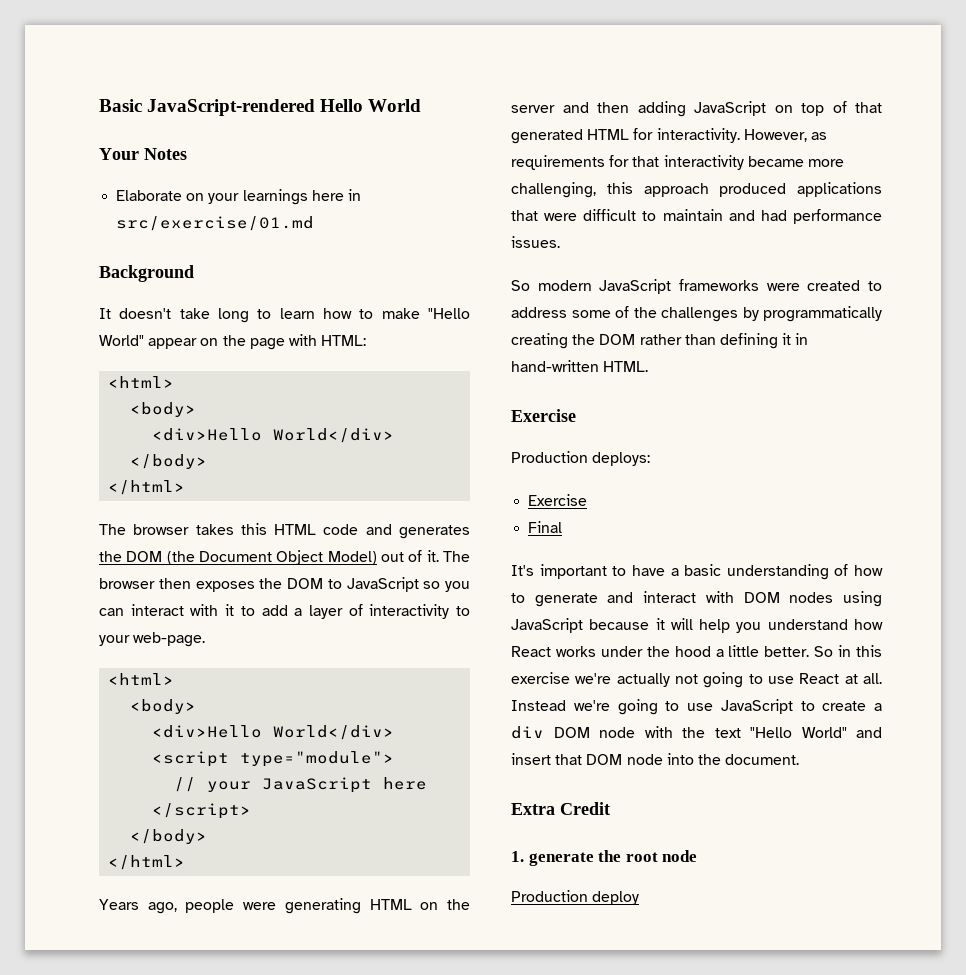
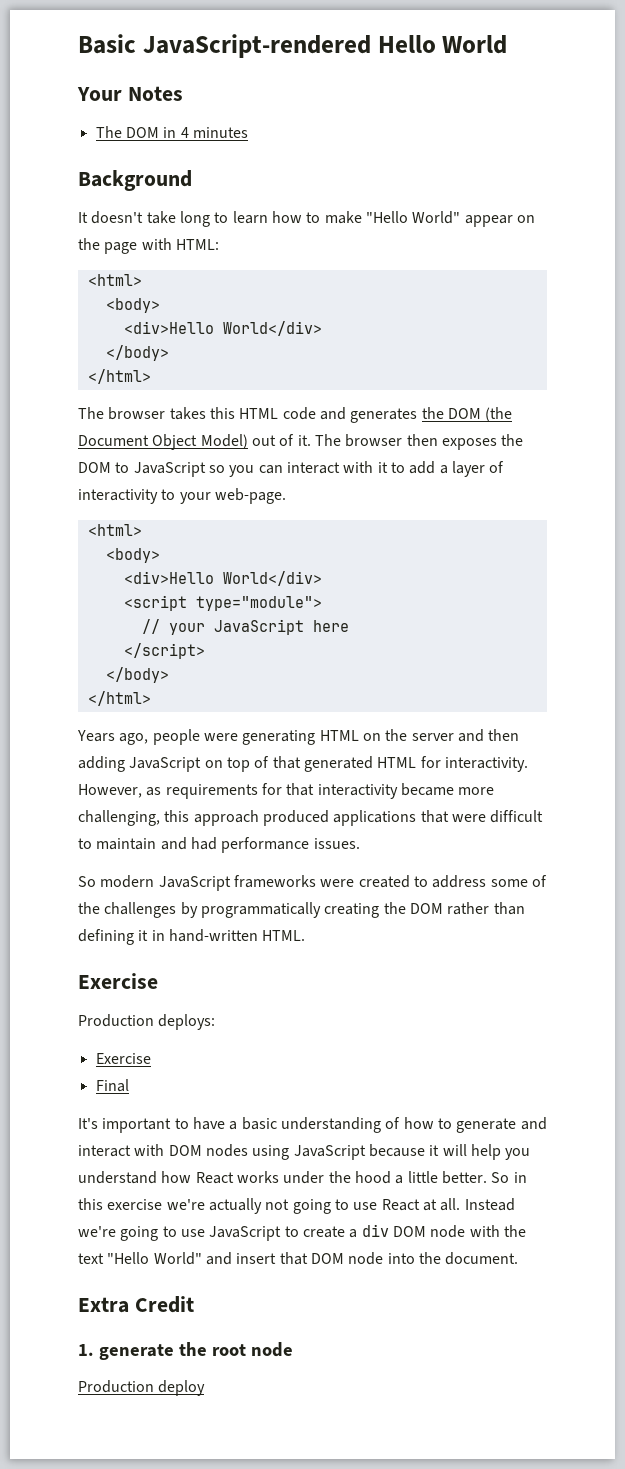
[116,189,361,205] [116,216,315,231] Elaborate on your learnings here in src/exercise/01.md -> [95,126,248,138] The DOM in 4 minutes

